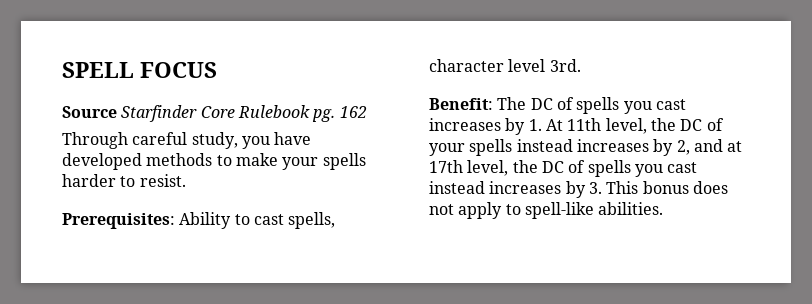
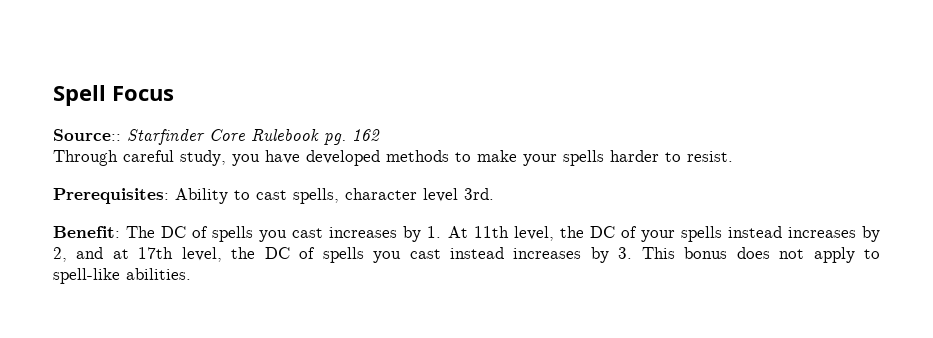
[62,62,218,78] [62,106,117,118] SPELL FOCUS // Source -> [53,85,174,106] [53,129,121,141] Spell Focus // Source::

